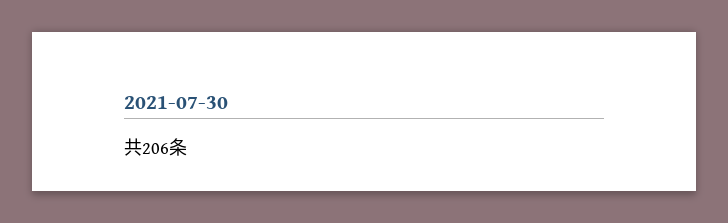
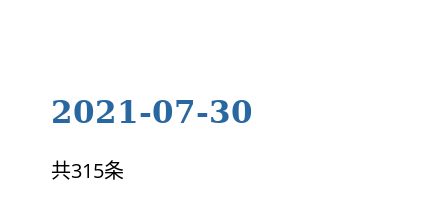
[142,143,169,154] 206 -> [71,164,104,178] 315

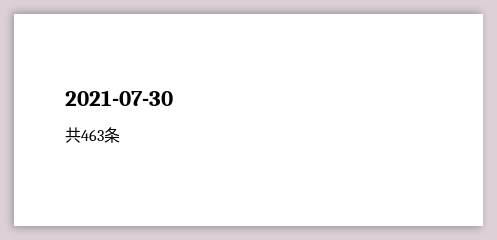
[71,164,104,178] 315 -> [81,129,104,141] 463

